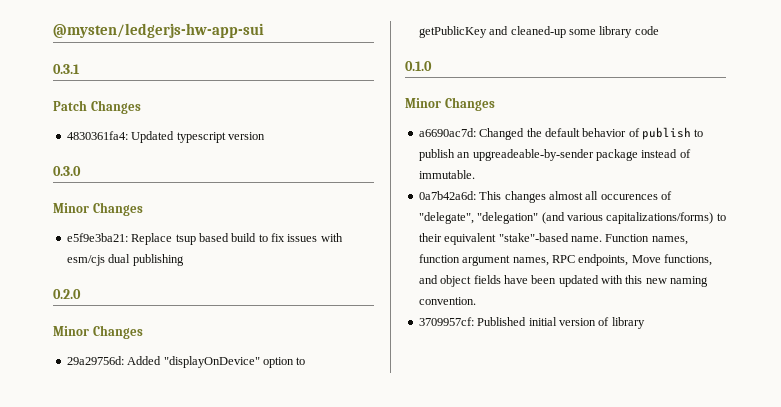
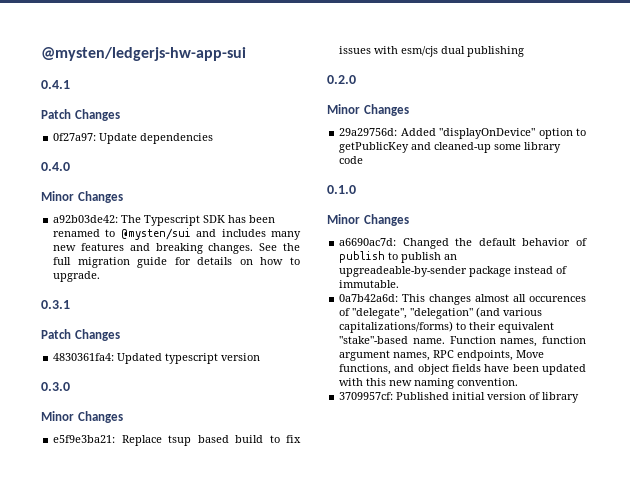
(264, 30) none -> [41,80,70,89] [41,109,120,121] [53,133,214,144] [41,162,70,171] [41,191,123,203] [53,215,276,226] [53,228,301,240] [53,243,300,254] [53,257,300,268] [53,271,101,282] // 0.4.1 // Patch Changes // 0f27a97: Update dependencies // 0.4.0 // Minor Changes // a92b03de42: The Typescript SDK has been renamed to @mysten/sui and includes many new features and breaking changes. See the full migration guide for details on how to upgrade.

